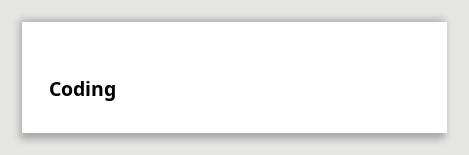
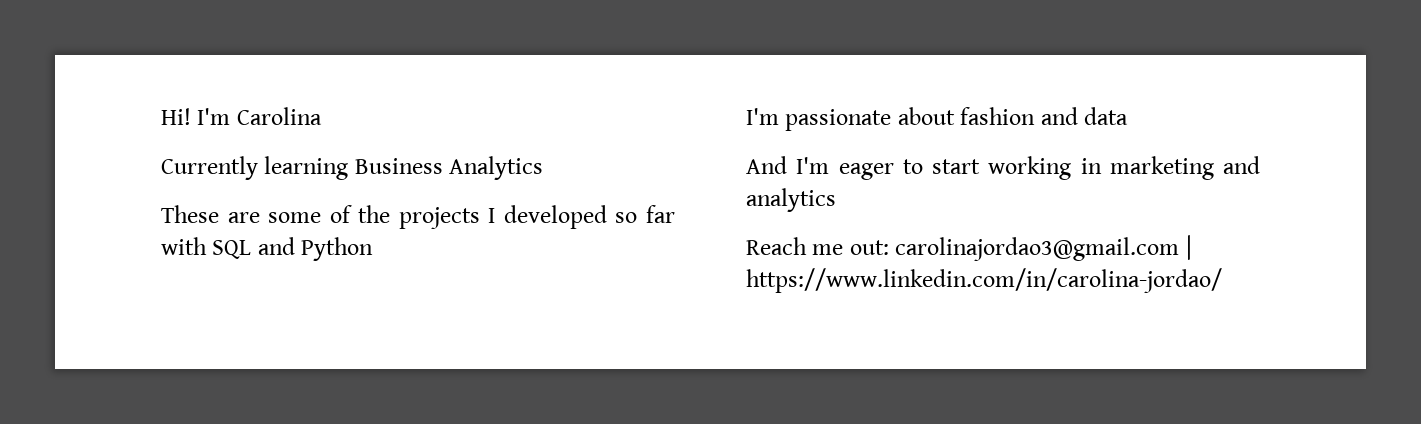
[49,81,116,101] Coding -> [161,107,322,125] [161,156,544,180] [161,205,675,229] [161,237,374,261] [746,107,1129,131] [746,156,1260,180] [746,188,836,212] [746,235,1192,261] [746,268,1222,293] Hi! I'm Carolina // Currently learning Business Analytics // These are some of the projects I developed so far with SQL and Python // I'm passionate about fashion and data // And I'm eager to start working in marketing and analytics // Reach me out: carolinajordao3@gmail.com | https://www.linkedin.com/in/carolina-jordao/

